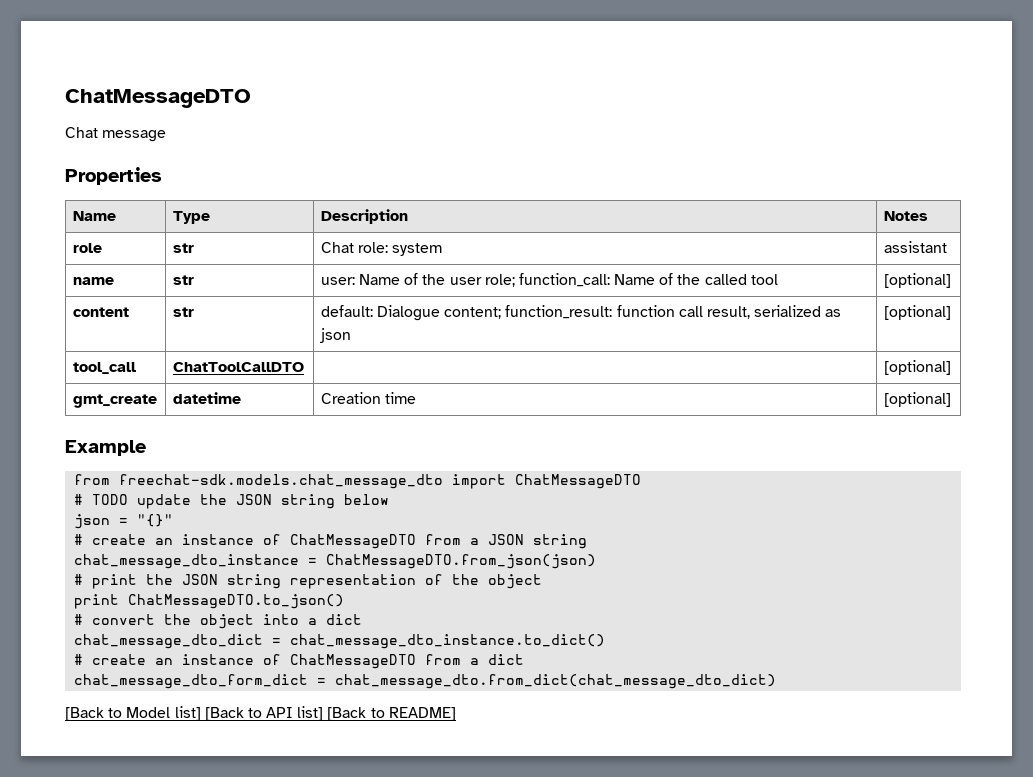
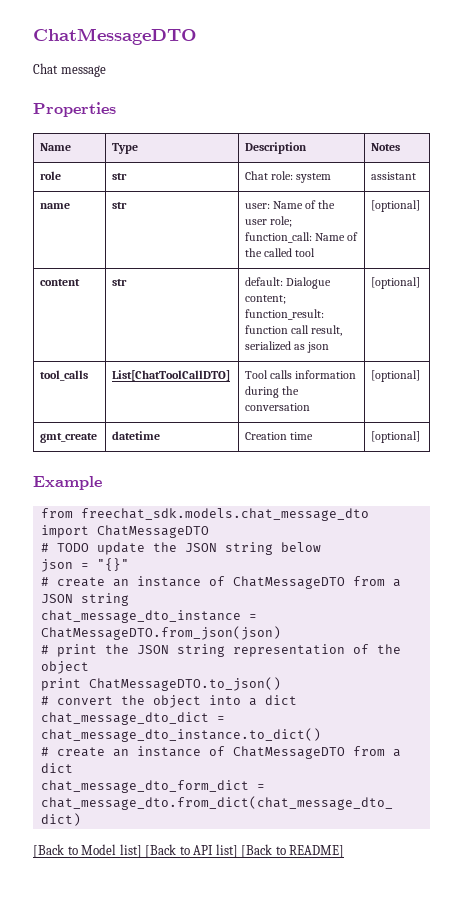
[72,362,136,374] [172,362,304,372] tool_call | ChatToolCallDTO | -> [40,370,89,381] [112,370,231,381] [245,370,357,379] [245,386,300,398] [245,403,311,411] tool_calls | List[ChatToolCallDTO] | Tool calls information during the conversation
[119,474,444,489] freechat-sdk.models.chat_message_dto -> [80,508,369,521] freechat_sdk.models.chat_message_dto

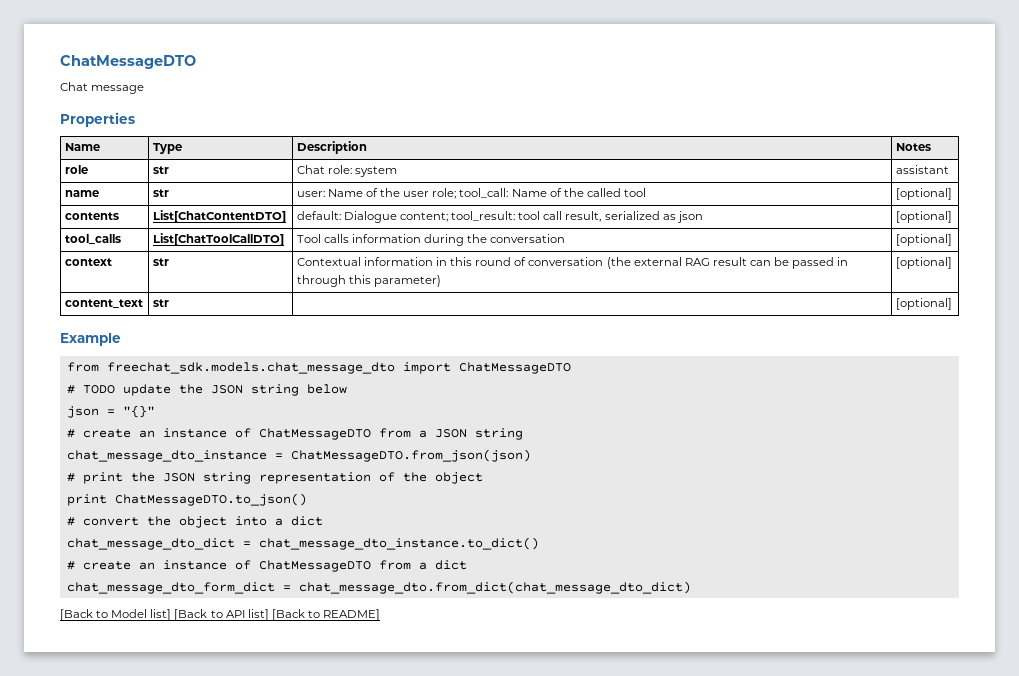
[245,232,313,243] function_call: -> [459,188,509,198] tool_call:
[40,279,81,286] [112,279,128,286] content | str -> [64,212,119,220] [152,210,286,223] contents | List[ChatContentDTO]
[245,309,325,320] [245,325,289,334] function_result: function -> [451,211,541,221] tool_result: tool
[40,433,98,443] [112,431,161,440] [245,432,314,440] gmt_create | datetime | Creation time -> [64,258,112,266] [152,258,169,266] [296,257,849,269] [296,275,442,287] [895,257,952,269] [64,299,143,309] [152,299,169,307] context | str | Contextual information in this round of conversation (the external RAG result can be passed in through this parameter) | [optional] // content_text | str |

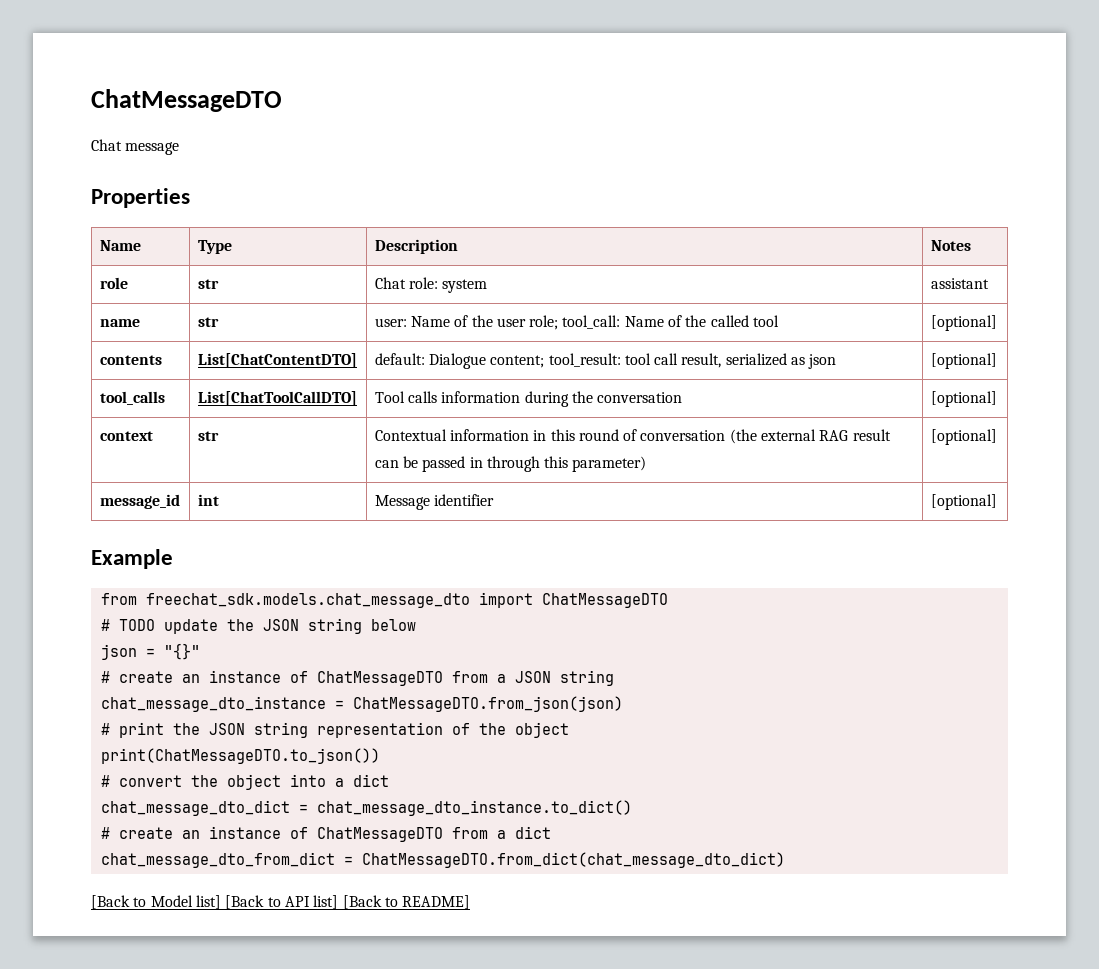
[64,299,143,309] [152,299,169,307] content_text | str | -> [99,494,180,509] [197,494,219,506] [374,494,494,510] message_id | int | Message identifier
[66,493,307,506] print ChatMessageDTO.to_json() -> [100,748,380,764] print(ChatMessageDTO.to_json())
[66,581,691,594] chat_message_dto_form_dict = chat_message_dto.from_dict(chat_message_dto_dict) -> [100,852,785,868] chat_message_dto_from_dict = ChatMessageDTO.from_dict(chat_message_dto_dict)

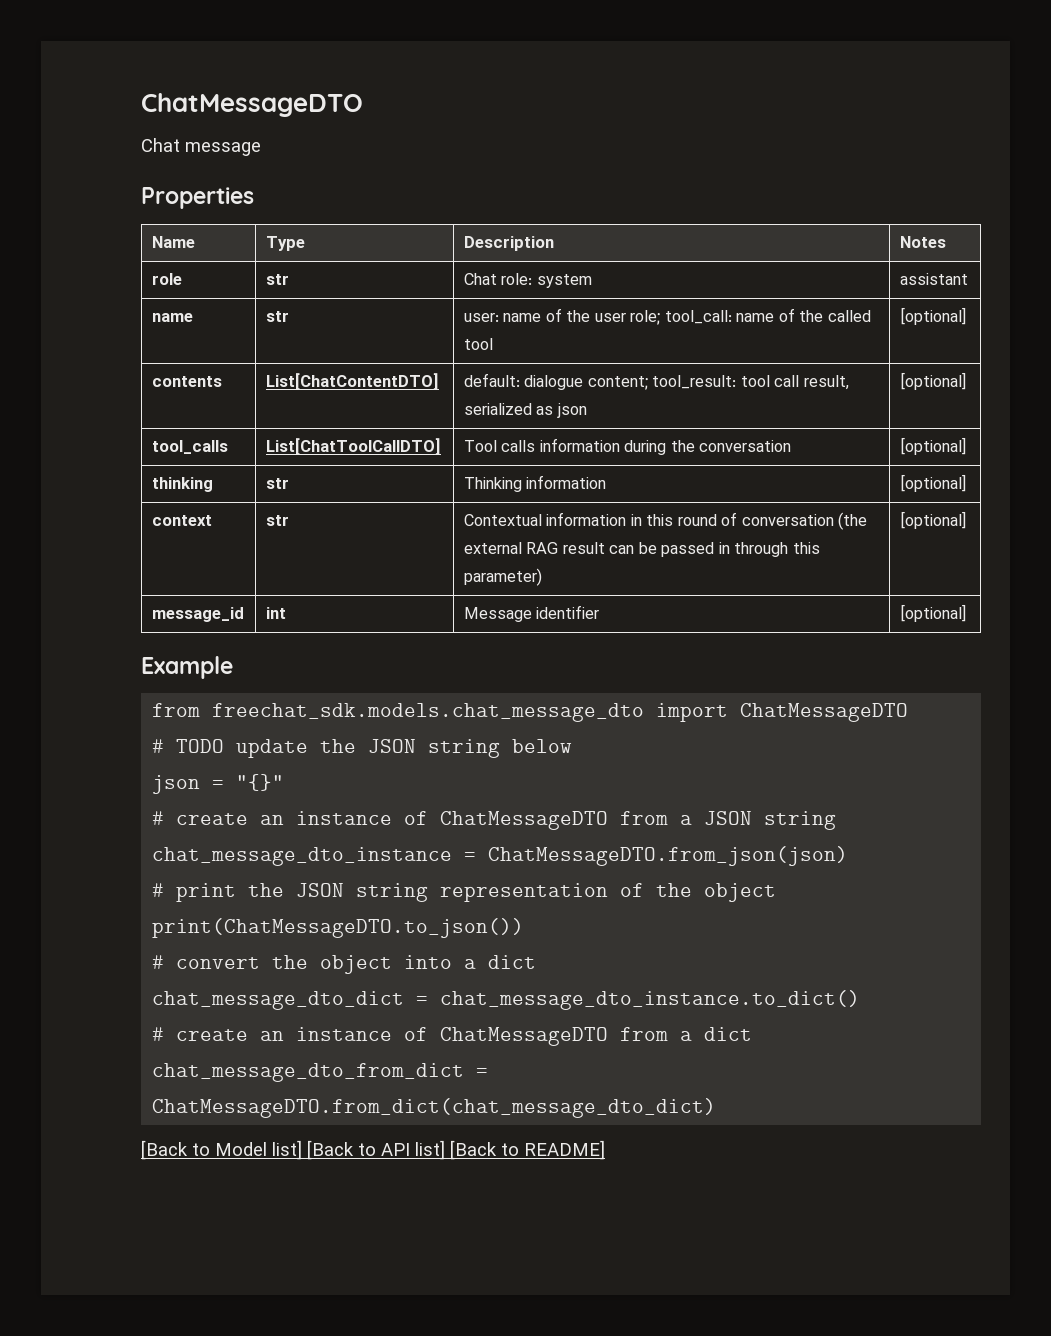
[410,316,450,327] Name -> [503,313,542,322] name
[624,316,664,327] Name -> [736,313,775,322] name
[428,353,486,369] Dialogue -> [524,375,584,390] dialogue
(997, 399) none -> [151,477,213,492] [265,478,289,489] [463,475,607,492] [899,474,967,492] // thinking | str | Thinking information | [optional]

